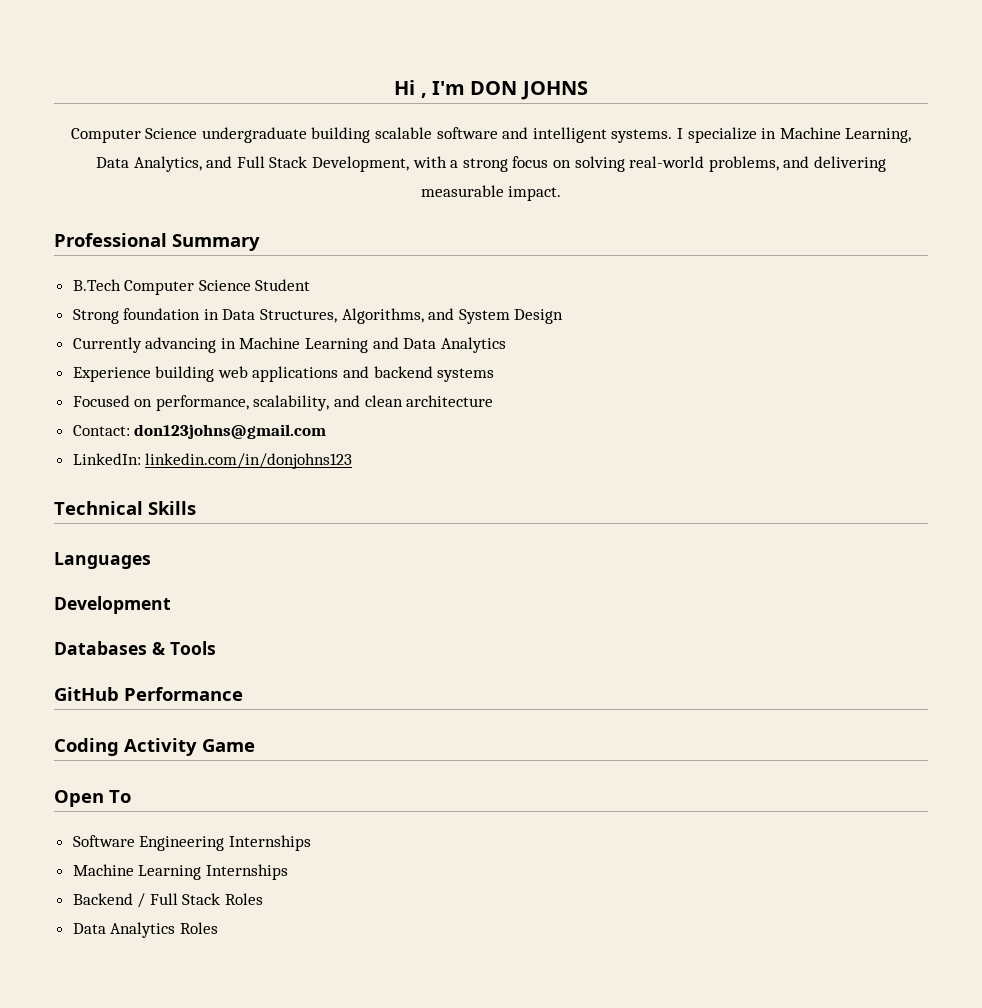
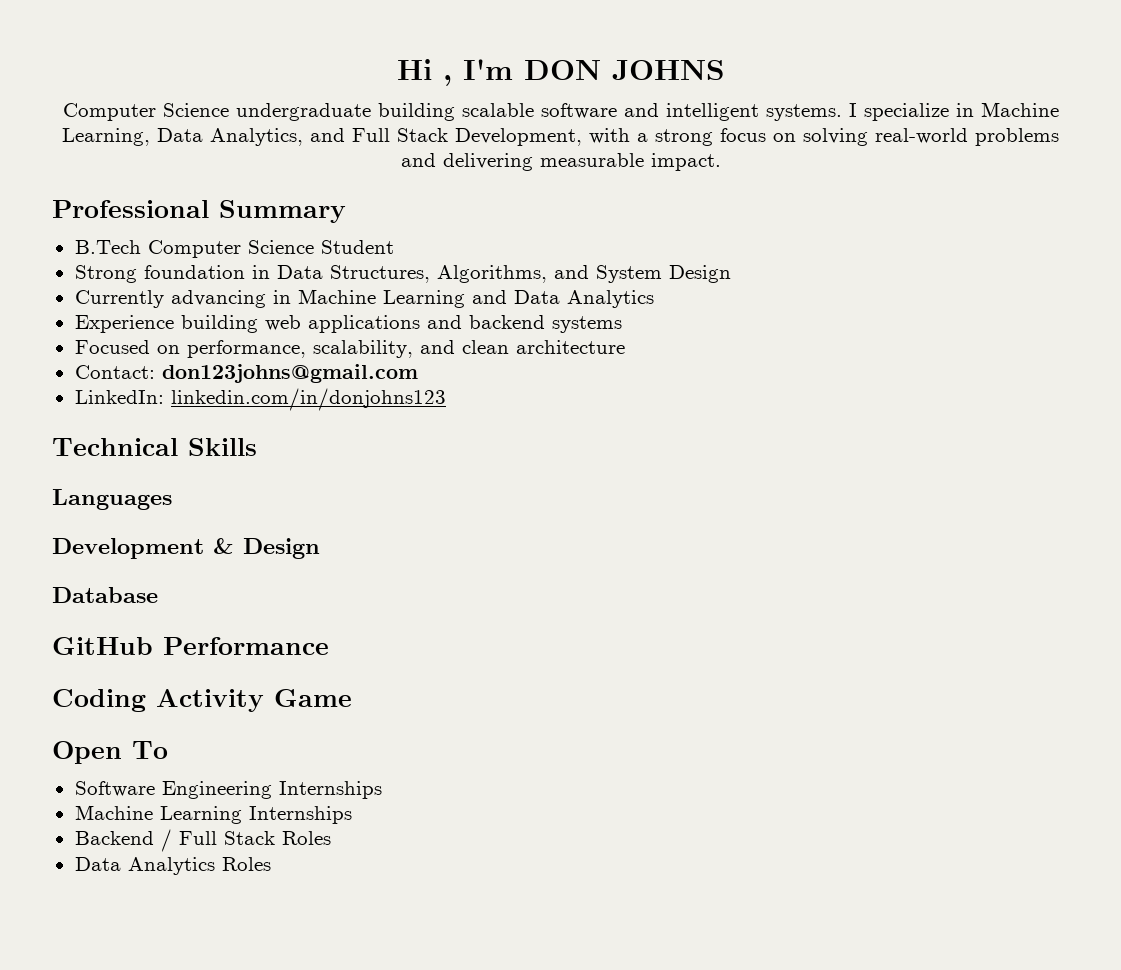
[708,156,779,172] problems, -> [975,128,1059,146] problems
[54,641,216,655] // Databases & Tools -> [213,538,320,559] [52,587,158,603] & Design // Database

